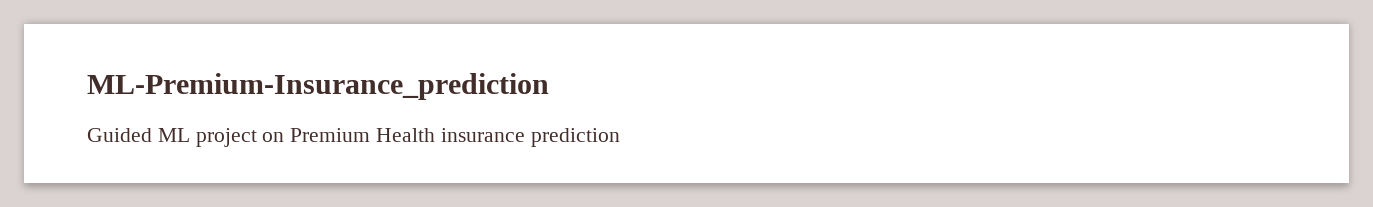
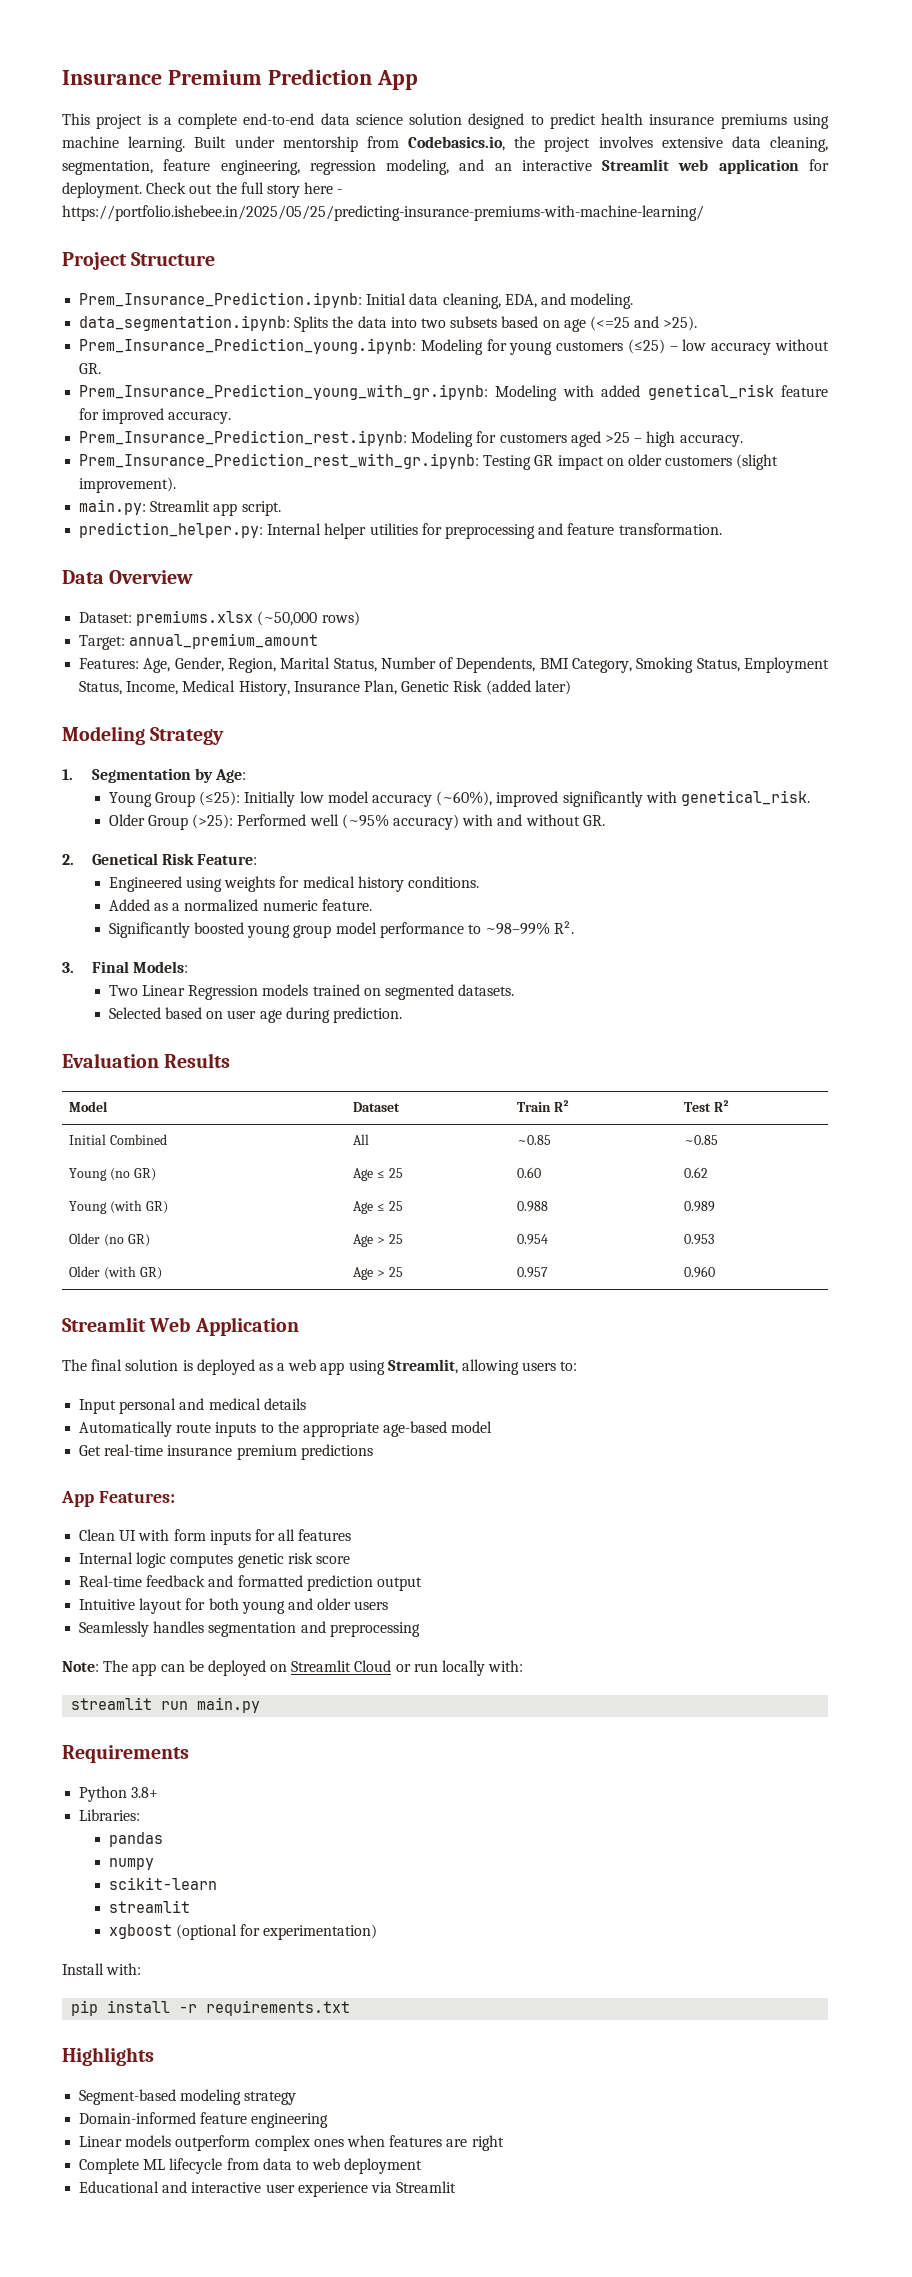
[87,73,549,100] [87,128,620,147] ML-Premium-Insurance_prediction // Guided ML project on Premium Health insurance prediction -> [62,69,418,90] [62,113,829,129] [62,136,828,152] [62,159,829,175] [62,182,343,198] [62,205,704,221] [62,252,216,270] [79,292,634,309] [79,315,698,332] [79,338,830,355] [79,363,102,374] [79,384,829,401] [79,408,232,424] [79,430,743,447] [79,453,779,470] [79,477,177,493] [79,499,281,516] [79,522,722,539] [62,570,194,584] [79,610,360,626] [79,633,319,650] [79,657,830,673] [79,680,571,696] [62,726,225,745] [62,768,247,783] [108,790,810,807] [108,814,605,830] [62,853,258,865] [108,876,480,892] [108,899,372,912] [108,921,575,938] [62,961,189,973] [108,984,515,1000] [108,1007,403,1023] [62,1053,231,1068] [69,1101,109,1112] [353,1102,401,1112] [517,1100,569,1112] [684,1100,729,1112] [69,1134,167,1145] [353,1134,370,1145] [517,1135,552,1145] [684,1135,719,1145] [69,1168,156,1181] [353,1168,403,1181] [517,1167,542,1178] [684,1167,709,1178] [69,1200,168,1214] [353,1201,403,1214] [517,1201,549,1212] [684,1201,716,1212] [69,1233,150,1247] [353,1234,403,1247] [517,1234,549,1245] [684,1234,715,1245] [69,1266,162,1280] [353,1267,403,1280] [517,1267,549,1278] [684,1266,716,1278] [62,1317,299,1336] [62,1359,578,1375] [79,1398,306,1414] [79,1421,493,1437] [79,1444,373,1460] [61,1491,175,1507] [79,1529,352,1545] [79,1552,350,1568] [79,1575,422,1591] [79,1598,389,1614] [79,1621,420,1637] [62,1660,524,1676] [71,1697,261,1713] [62,1745,189,1763] [79,1786,159,1802] [79,1809,141,1821] [108,1832,163,1847] [108,1858,154,1870] [108,1877,217,1890] [108,1900,190,1913] [108,1924,378,1940] [62,1963,142,1975] [71,2000,351,2016] [62,2047,154,2066] [79,2089,297,2105] [79,2112,329,2128] [79,2135,504,2151] [79,2158,423,2174] [79,2181,457,2197] Insurance Premium Prediction App // This project is a complete end-to-end data science solution designed to predict health insurance premiums using machine learning. Built under mentorship from Codebasics.io, the project involves extensive data cleaning, segmentation, feature engineering, regression modeling, and an interactive Streamlit web application for deployment. Check out the full story here - https://portfolio.ishebee.in/2025/05/25/predicting-insurance-premiums-with-machine-learning/ // Project Structure // Prem_Insurance_Prediction.ipynb: Initial data cleaning, EDA, and modeling. // data_segmentation.ipynb: Splits the data into two subsets based on age (<=25 and >25). // Prem_Insurance_Prediction_young.ipynb: Modeling for young customers (≤25) – low accuracy without GR. // Prem_Insurance_Prediction_young_with_gr.ipynb: Modeling with added genetical_risk feature for improved accuracy. // Prem_Insurance_Prediction_rest.ipynb: Modeling for customers aged >25 – high accuracy. // Prem_Insurance_Prediction_rest_with_gr.ipynb: Testing GR impact on older customers (slight improvement). // main.py: Streamlit app script. // prediction_helper.py: Internal helper utilities for preprocessing and feature transformation. // Data Overview // Dataset: premiums.xlsx (~50,000 rows) // Target: annual_premium_amount // Features: Age, Gender, Region, Marital Status, Number of Dependents, BMI Category, Smoking Status, Employment Status, Income, Medical History, Insurance Plan, Genetic Risk (added later) // Modeling Strategy // 1. Segmentation by Age: // Young Group (≤25): Initially low model accuracy (~60%), improved significantly with genetical_risk. // Older Group (>25): Performed well (~95% accuracy) with and without GR. // 2. Genetical Risk Feature: // Engineered using weights for medical history conditions. // Added as a normalized numeric feature. // Significantly boosted young group model performance to ~98–99% R². // 3. Final Models: // Two Linear Regression models trained on segmented datasets. // Selected based on user age during prediction. // Evaluation Results // Model | Dataset | Train R² | Test R² // Initial Combined | All | ~0.85 | ~0.85 // Young (no GR) | Age ≤ 25 | 0.60 | 0.62 // Young (with GR) | Age ≤ 25 | 0.988 | 0.989 // Older (no GR) | Age > 25 | 0.954 | 0.953 // Older (with GR) | Age > 25 | 0.957 | 0.960 // Streamlit Web Application // The final solution is deployed as a web app using Streamlit, allowing users to: // Input personal and medical details // Automatically route inputs to the appropriate age-based model // Get real-time insurance premium predictions // App Features: // Clean UI with form inputs for all features // Internal logic computes genetic risk score // Real-time feedback and formatted prediction output // Intuitive layout for both young and older users // Seamlessly handles segmentation and preprocessing // Note: The app can be deployed on Streamlit Cloud or run locally with: // streamlit run main.py // Requirements // Python 3.8+ // Libraries: // pandas // numpy // scikit-learn // streamlit // xgboost (optional for experimentation) // Install with: // pip install -r requirements.txt // Highlights // Segment-based modeling strategy // Domain-informed feature engineering // Linear models outperform complex ones when features are right // Complete ML lifecycle from data to web deployment // Educational and interactive user experience via Streamlit

